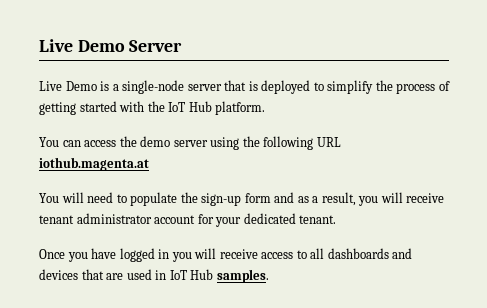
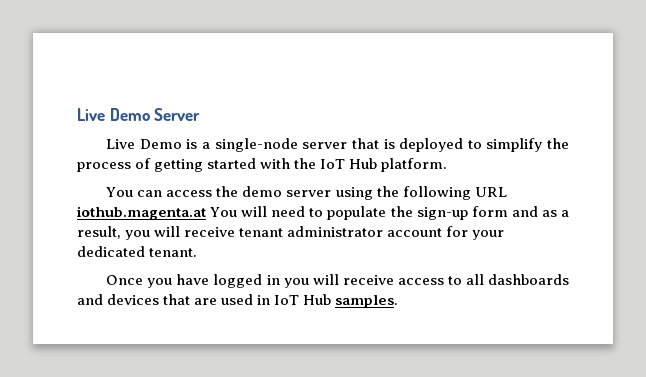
(149, 164) // -> (206, 213) none

